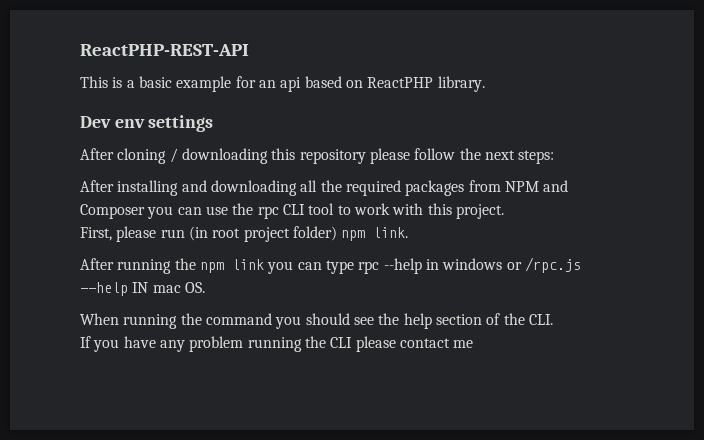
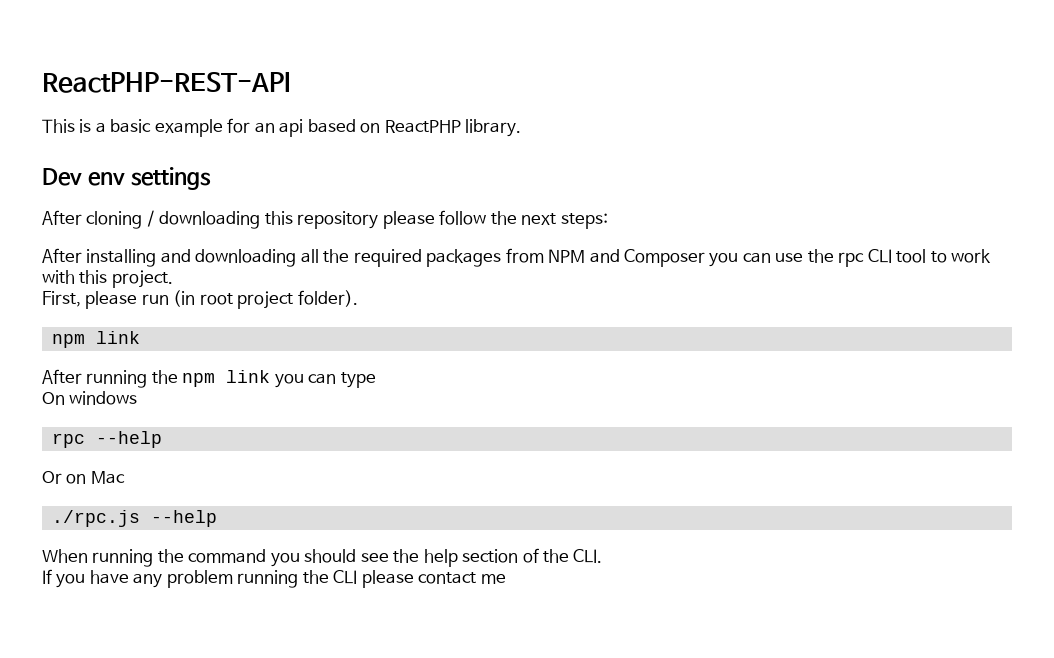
[292,226,409,241] folder) npm link. -> [297,290,358,307] [51,331,140,348] folder). // npm link
(354, 267) none -> [42,391,138,405] // On windows //
[425,257,581,273] [80,282,205,296] in windows or /rpc.js --help IN mac OS. -> [42,471,125,484] [51,510,217,527] // Or on Mac // ./rpc.js --help

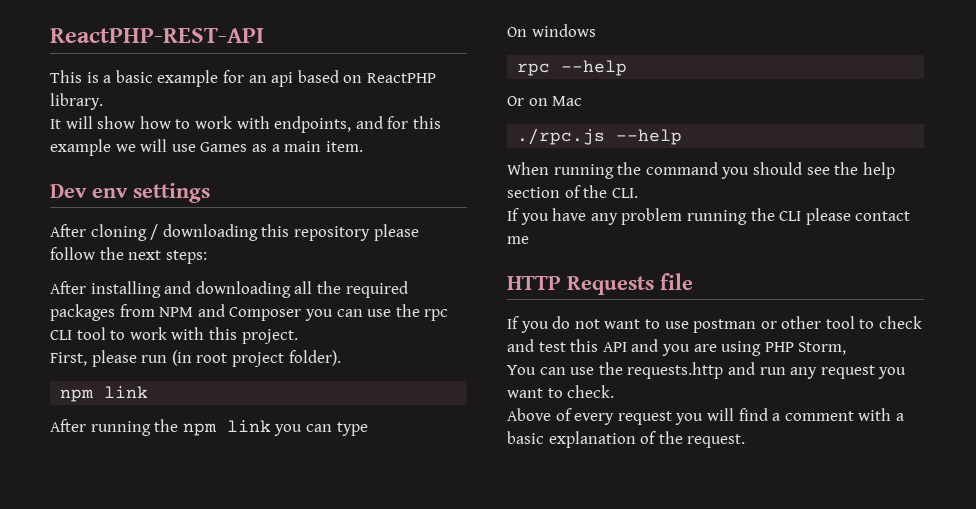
(521, 128) none -> [50,116,441,133] [50,139,363,156] // It will show how to work with endpoints, and for this example we will use Games as a main item.
(506, 579) none -> [507,273,693,295] [507,316,923,333] [507,339,847,356] [507,362,907,379] [507,385,615,398] [507,408,904,425] [507,431,746,448] // HTTP Requests file // If you do not want to use postman or other tool to check and test this API and you are using PHP Storm, // You can use the requests.http and run any request you want to check. // Above of every request you will find a comment with a basic explanation of the request.

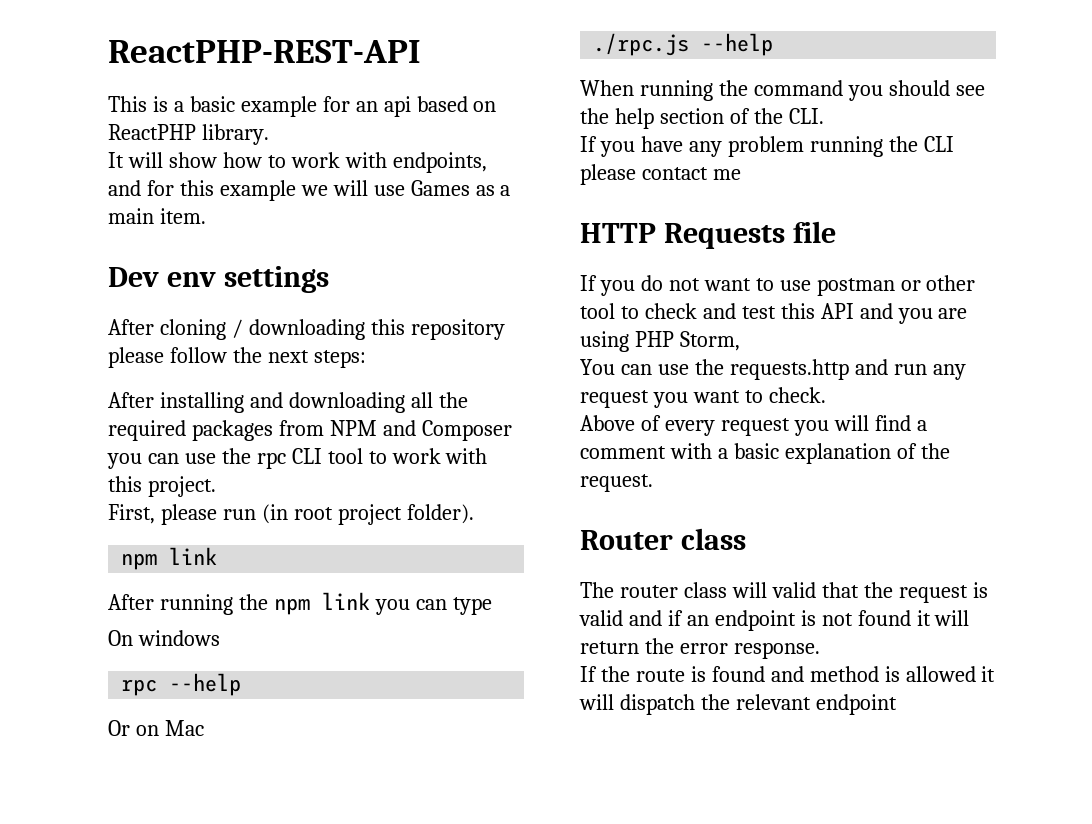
(746, 441) none -> [580,528,746,550] [580,582,988,603] [579,610,970,631] [580,638,820,659] [580,666,996,682] [579,694,897,715] // Router class // The router class will valid that the request is valid and if an endpoint is not found it will return the error response. // If the route is found and method is allowed it will dispatch the relevant endpoint

